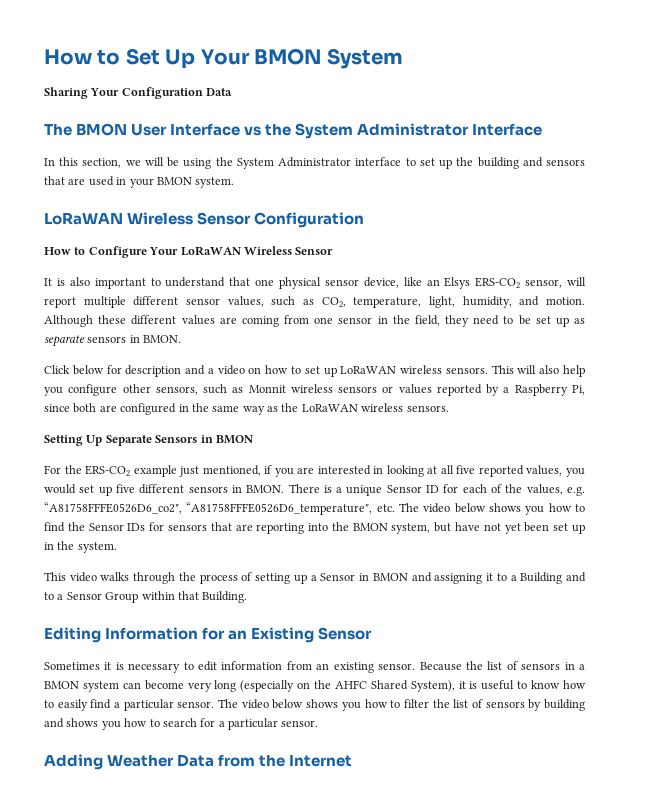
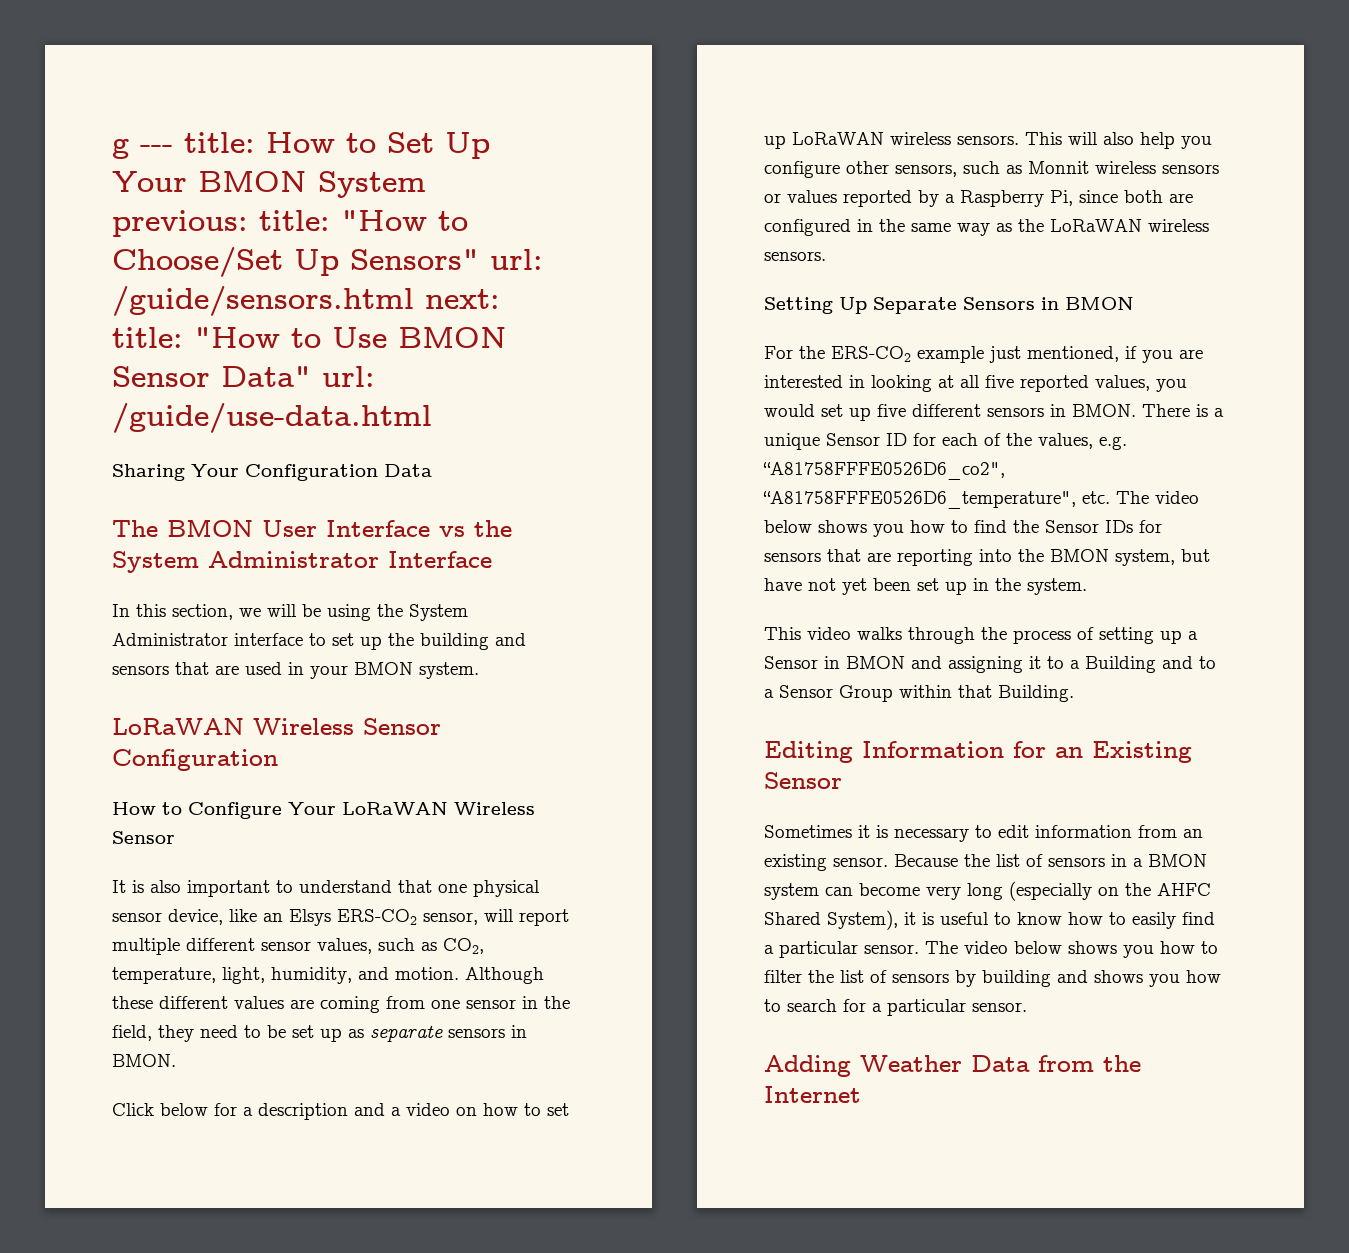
(44, 57) none -> [112,132,255,159] g --- title:
(404, 58) none -> [112,210,468,237] [112,247,543,277] [112,286,500,316] [112,327,507,348] [112,366,375,387] [112,403,432,433] previous: title: "How to Choose/Set Up Sensors" url: /guide/sensors.html next: title: "How to Use BMON Sensor Data" url: /guide/use-data.html
(122, 369) none -> [243,1107,253,1116] a

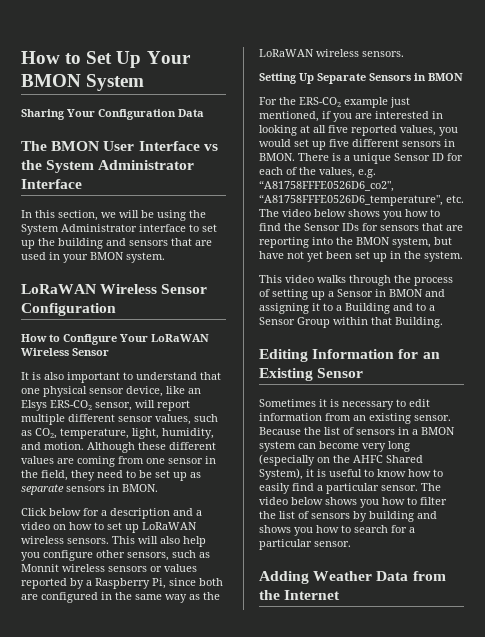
[112,132,255,159] g --- title: -> (21, 57) none
[112,210,468,237] [112,247,543,277] [112,286,500,316] [112,327,507,348] [112,366,375,387] [112,403,432,433] previous: title: "How to Choose/Set Up Sensors" url: /guide/sensors.html next: title: "How to Use BMON Sensor Data" url: /guide/use-data.html -> (145, 82) none

